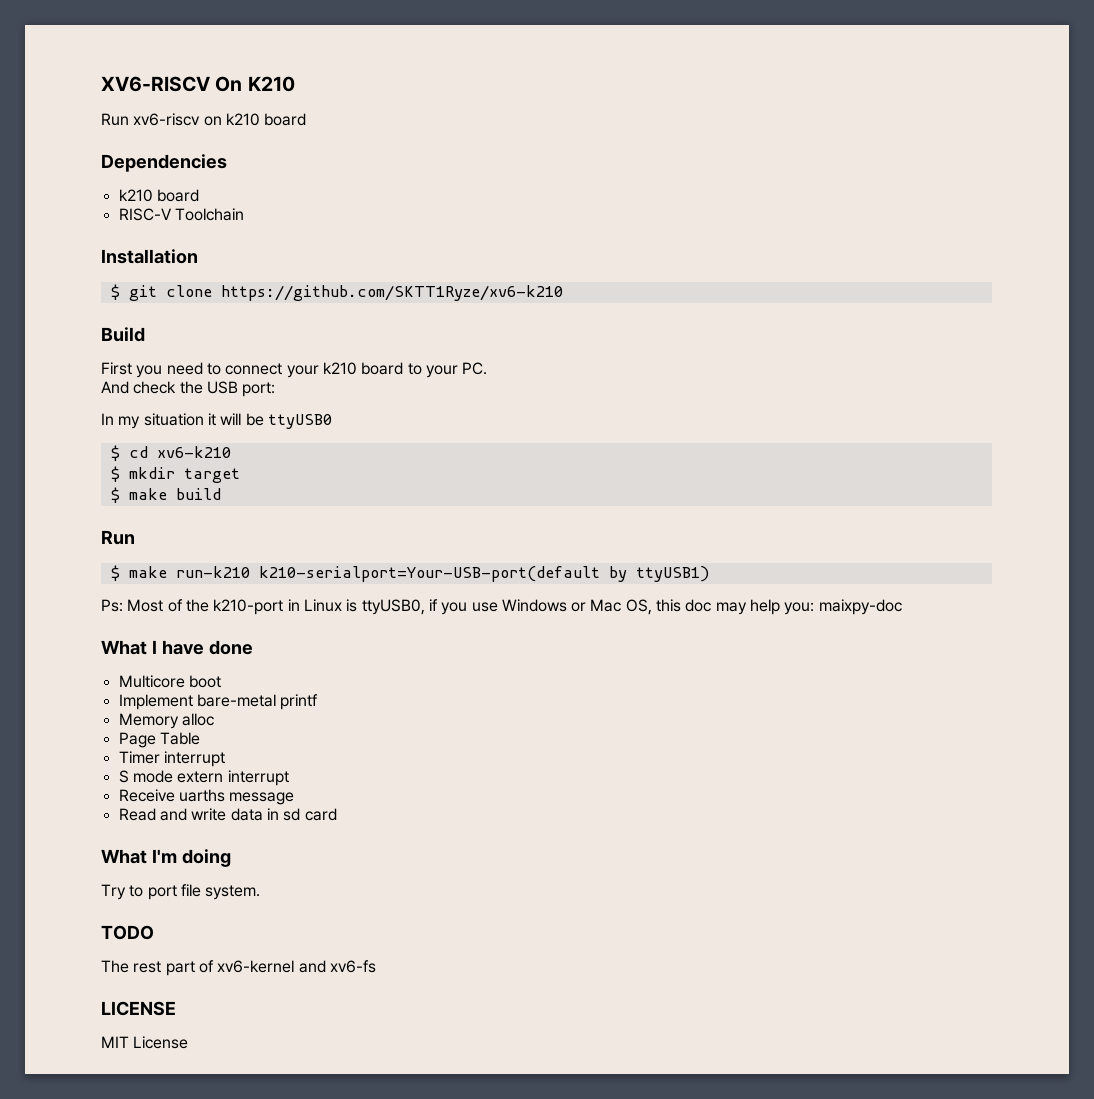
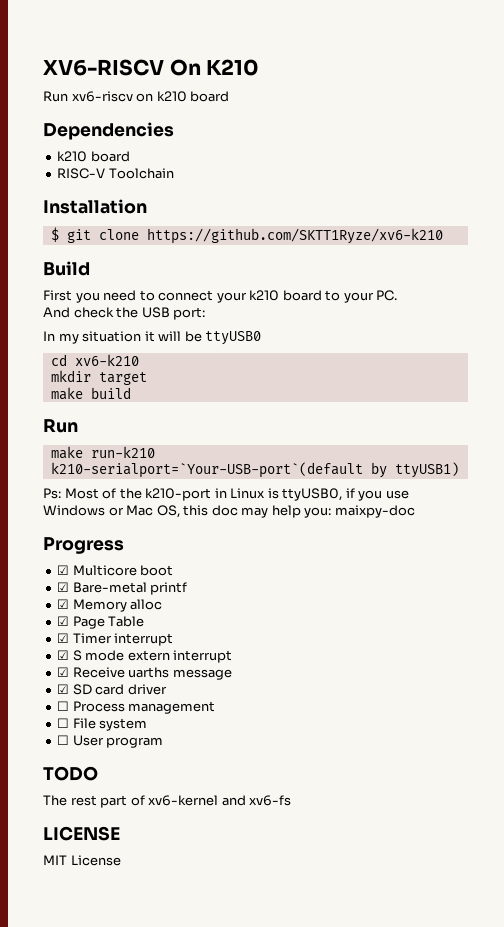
[110,445,120,461] $ -> (262, 338) none
[110,466,120,482] $ -> (139, 360) none
[110,487,120,503] $ -> (147, 378) none
[110,565,120,581] $ -> (78, 426) none
[258,566,600,582] k210-serialport=Your-USB-port(default -> [50,462,363,478] k210-serialport=`Your-USB-port`(default
[101,640,253,655] What I have done // -> [43,537,124,554] [57,565,70,575] Progress // ☑
[118,694,276,710] Implement bare-metal -> [57,582,147,593] ☑ Bare-metal
(319, 702) none -> [57,599,70,609] ☑
(214, 719) none -> [57,616,70,626] ☑
(200, 738) none -> [57,633,70,643] ☑
(225, 759) none -> [57,650,70,660] ☑
(289, 778) none -> [57,667,70,677] ☑
[118,808,337,821] [101,849,231,867] [101,884,261,900] Read and write data in sd card // What I'm doing // Try to port file system. -> [57,684,167,695] [57,701,216,714] [57,718,148,731] [57,735,164,748] ☑ SD card driver // ☐ Process management // ☐ File system // ☐ User program

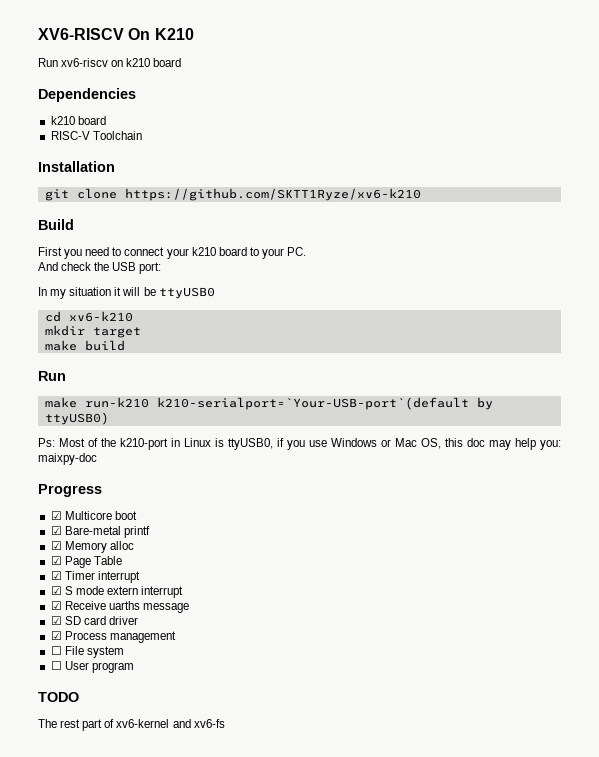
[50,227,59,242] $ -> (115, 166) none
[394,462,459,478] ttyUSB1) -> [44,412,109,425] ttyUSB0)
[57,701,70,711] ☐ -> [50,631,62,640] ☑
[43,826,120,841] [43,855,121,866] // LICENSE // MIT License -> (225, 723) none

